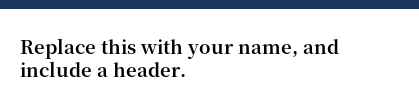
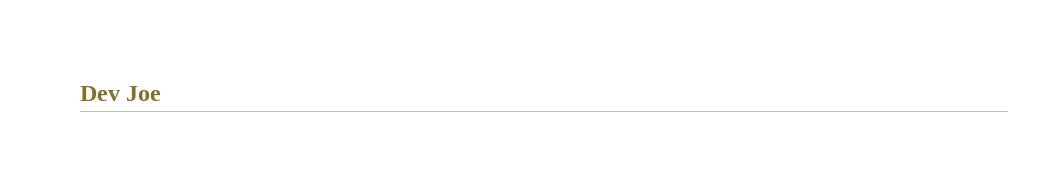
[20,38,339,59] [20,61,186,77] Replace this with your name, and include a header. -> [80,86,162,101] Dev Joe

